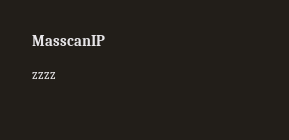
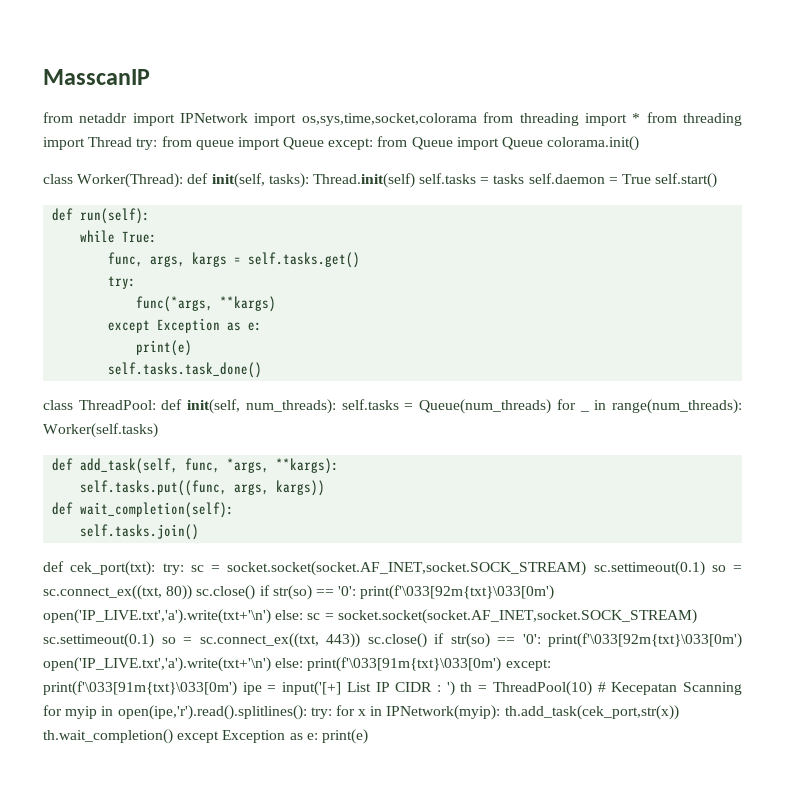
[32,72,56,80] zzzz -> [43,112,743,126] [43,136,640,151] [43,173,718,188] [52,208,151,224] [80,230,158,243] [108,252,361,268] [108,276,137,289] [136,296,277,312] [108,318,263,333] [136,340,193,356] [108,362,263,378] [43,399,576,414] [579,410,589,412] [594,399,743,414] [43,423,158,438] [52,458,340,474] [80,480,326,496] [52,502,235,518] [80,524,200,540] [43,561,742,576] [43,585,555,600] [43,609,697,624] [43,633,742,648] [43,657,551,672] [43,681,742,696] [43,705,679,720] [43,729,368,744] from netaddr import IPNetwork import os,sys,time,socket,colorama from threading import * from threading import Thread try: from queue import Queue except: from Queue import Queue colorama.init() // class Worker(Thread): def init(self, tasks): Thread.init(self) self.tasks = tasks self.daemon = True self.start() // def run(self): // while True: // func, args, kargs = self.tasks.get() // try: // func(*args, **kargs) // except Exception as e: // print(e) // self.tasks.task_done() // class ThreadPool: def init(self, num_threads): self.tasks = Queue(num_threads) for _ in range(num_threads): Worker(self.tasks) // def add_task(self, func, *args, **kargs): // self.tasks.put((func, args, kargs)) // def wait_completion(self): // self.tasks.join() // def cek_port(txt): try: sc = socket.socket(socket.AF_INET,socket.SOCK_STREAM) sc.settimeout(0.1) so = sc.connect_ex((txt, 80)) sc.close() if str(so) == '0': print(f'\033[92m{txt}\033[0m') open('IP_LIVE.txt','a').write(txt+'\n') else: sc = socket.socket(socket.AF_INET,socket.SOCK_STREAM) sc.settimeout(0.1) so = sc.connect_ex((txt, 443)) sc.close() if str(so) == '0': print(f'\033[92m{txt}\033[0m') open('IP_LIVE.txt','a').write(txt+'\n') else: print(f'\033[91m{txt}\033[0m') except: print(f'\033[91m{txt}\033[0m') ipe = input('[+] List IP CIDR : ') th = ThreadPool(10) # Kecepatan Scanning for myip in open(ipe,'r').read().splitlines(): try: for x in IPNetwork(myip): th.add_task(cek_port,str(x)) th.wait_completion() except Exception as e: print(e)

